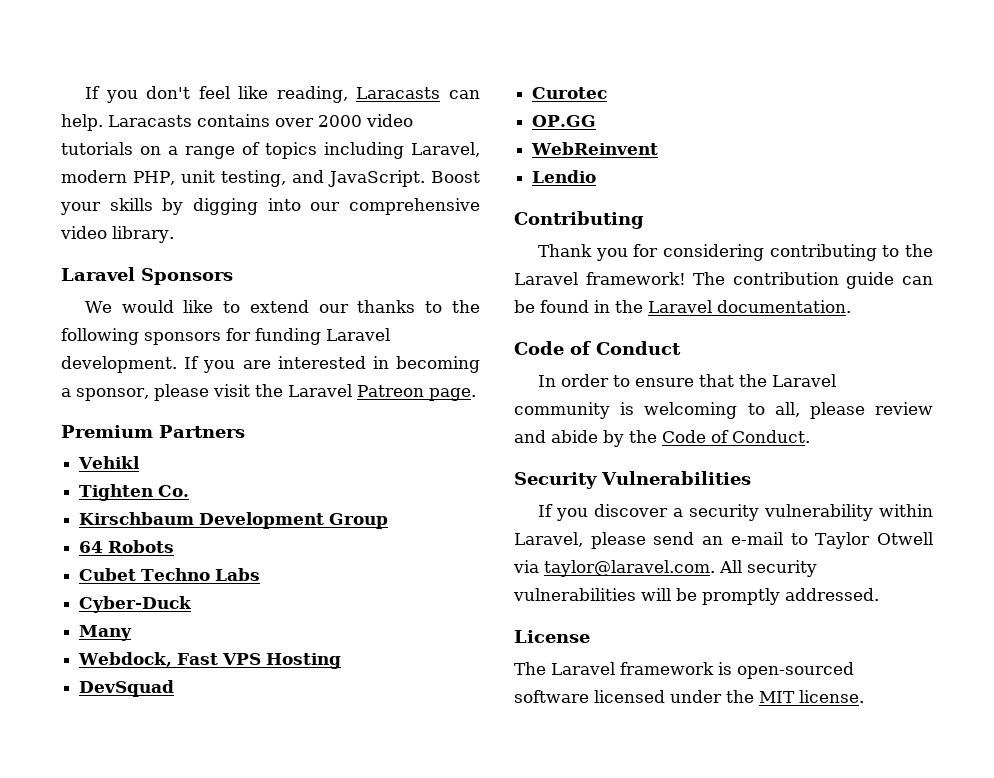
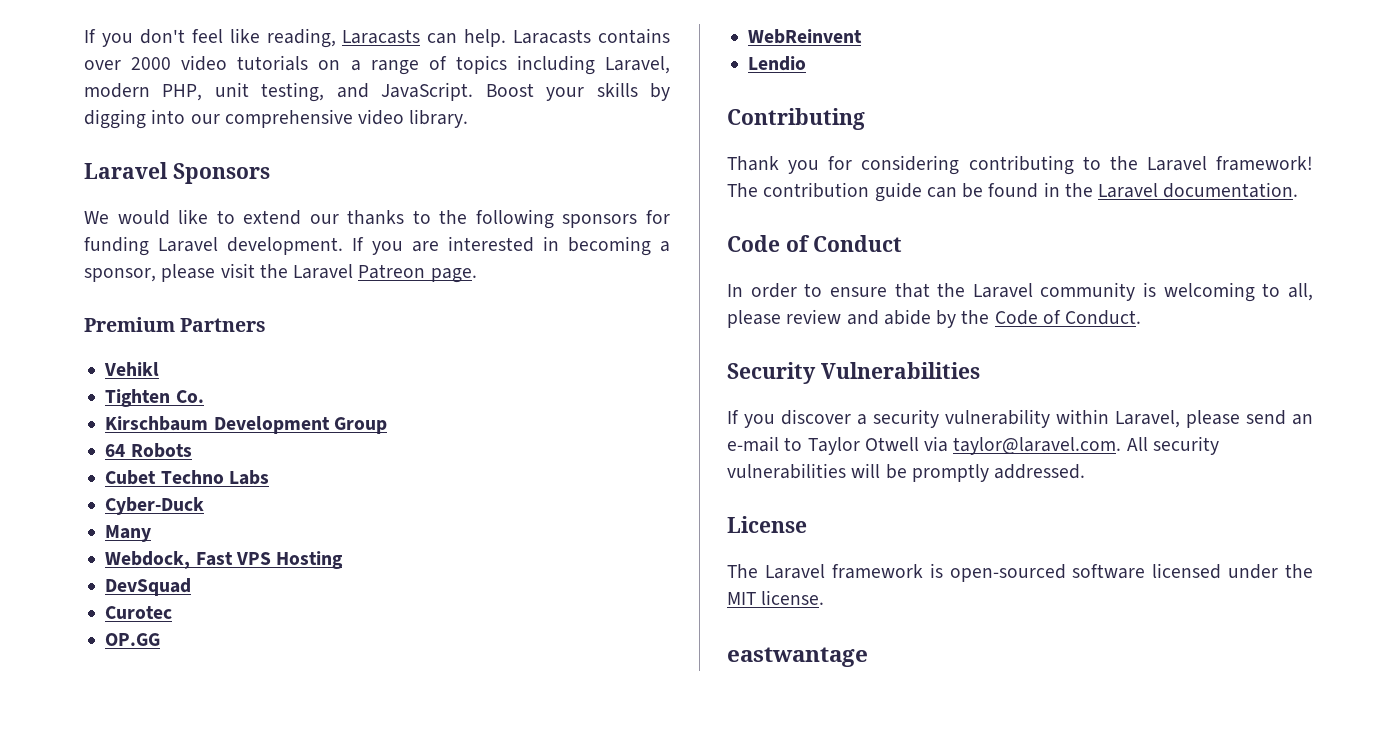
(864, 696) none -> [727,647,868,667] // eastwantage

